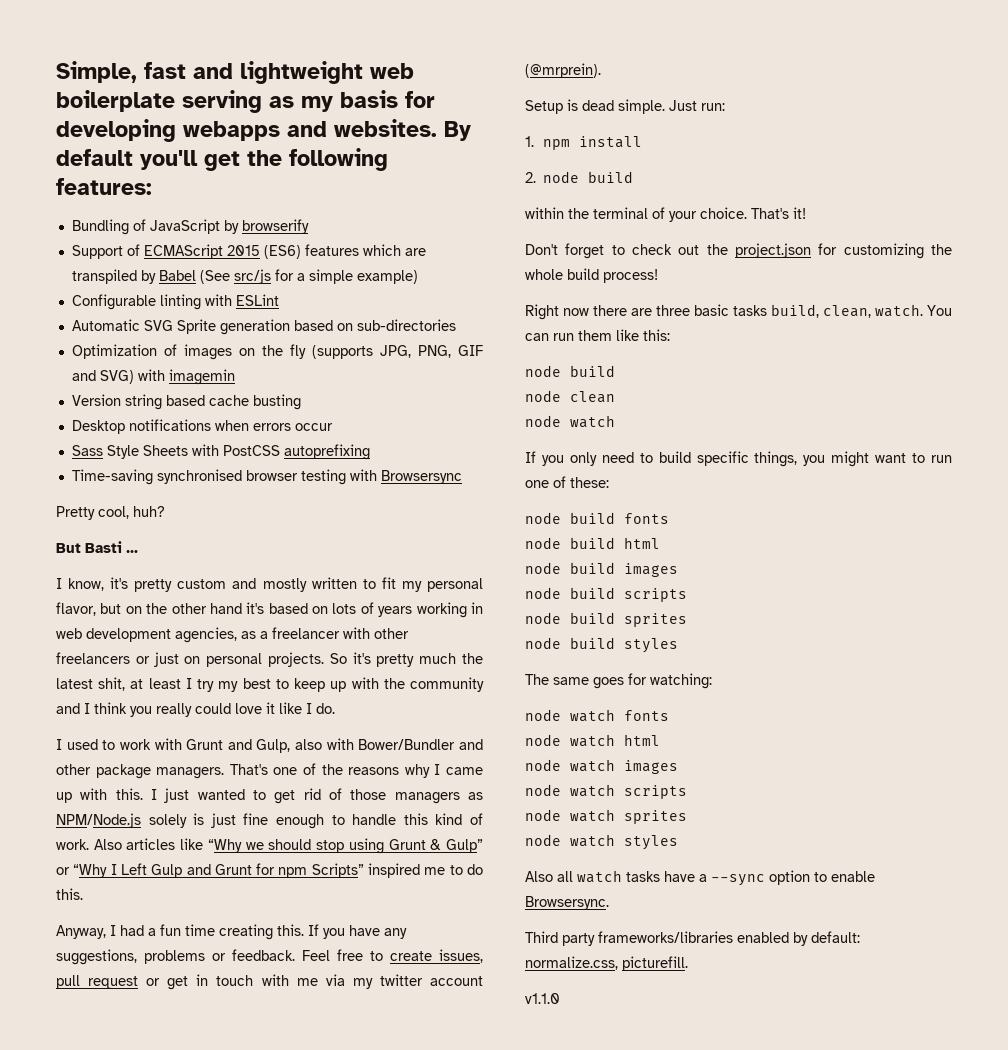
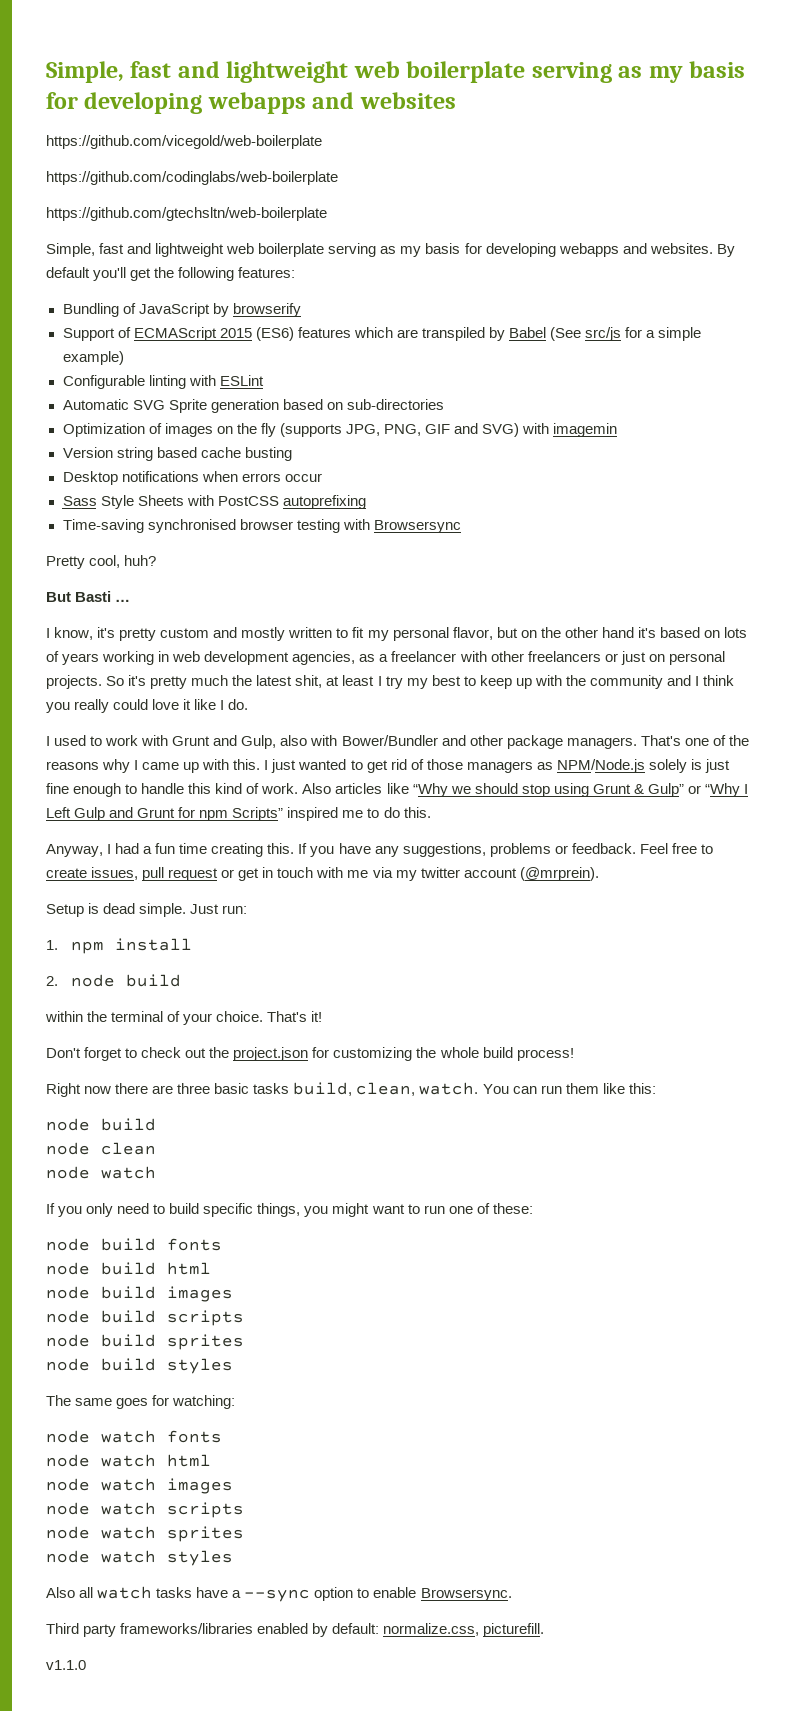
(327, 129) none -> [359,92,456,109] [46,135,322,149] [46,171,338,185] [46,207,327,221] [46,243,647,257] websites // https://github.com/vicegold/web-boilerplate // https://github.com/codinglabs/web-boilerplate // https://github.com/gtechsltn/web-boilerplate // Simple, fast and lightweight web boilerplate serving as my basis for developing webapps and

